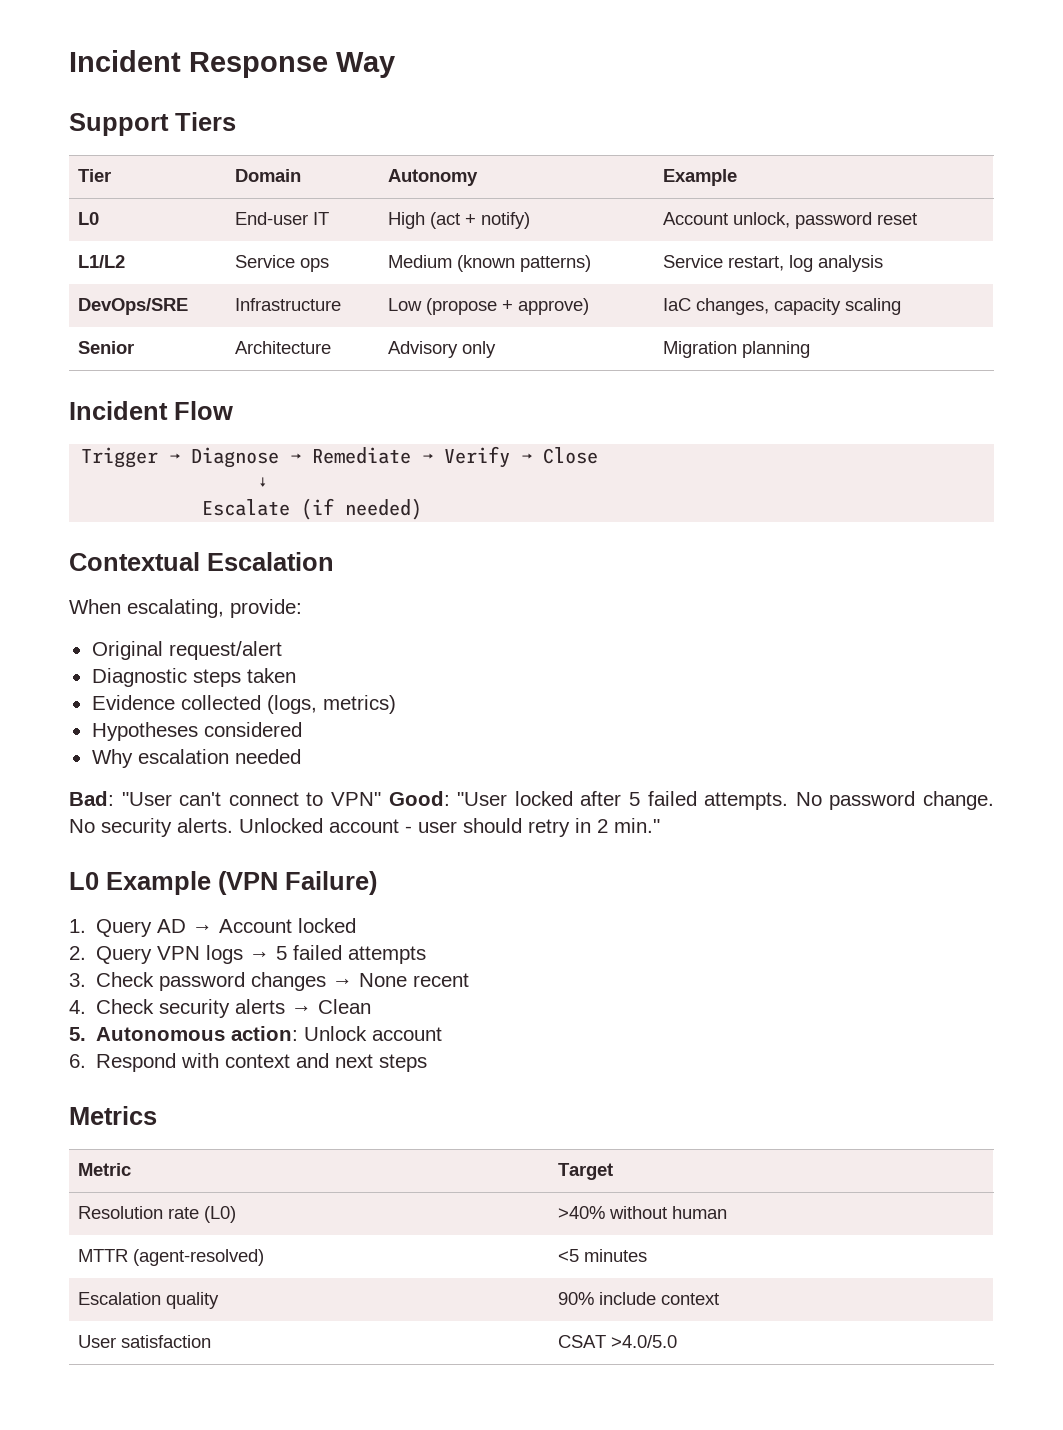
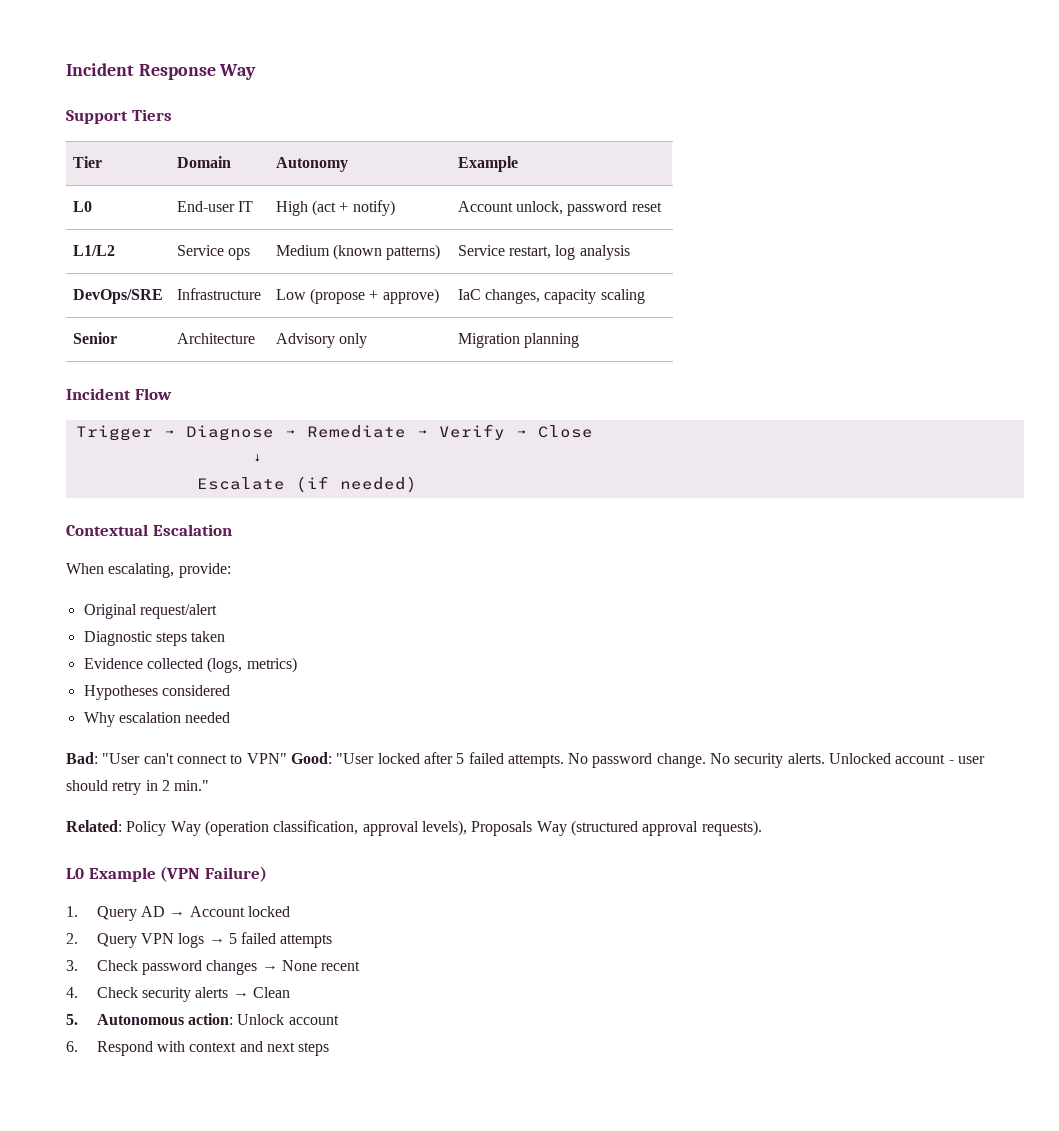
(660, 825) none -> [66,820,762,836] // Related: Policy Way (operation classification, approval levels), Proposals Way (structured approval requests).
[69,1106,157,1125] [78,1163,132,1176] [558,1163,614,1180] [78,1206,237,1223] [558,1206,728,1219] [78,1249,265,1266] [558,1249,648,1262] [78,1292,220,1309] [558,1292,720,1305] [78,1335,212,1348] [558,1335,678,1348] // Metrics // Metric | Target // Resolution rate (L0) | >40% without human // MTTR (agent-resolved) | <5 minutes // Escalation quality | 90% include context // User satisfaction | CSAT >4.0/5.0 -> (330, 1049) none

